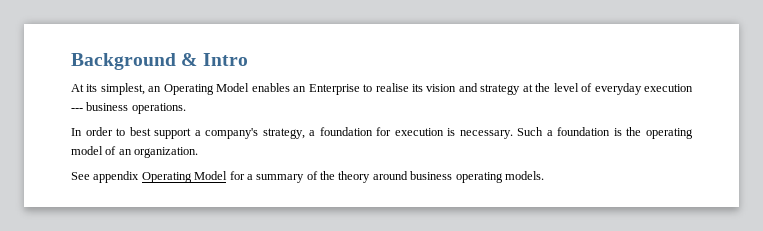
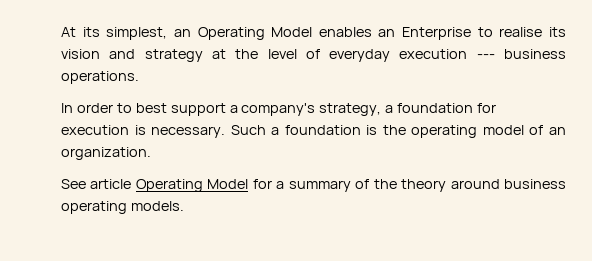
[71,53,248,70] Background & Intro // -> (61, 32) none
[93,171,140,183] appendix -> [90,179,132,189] article

